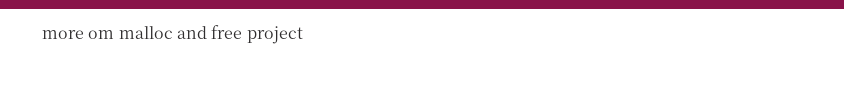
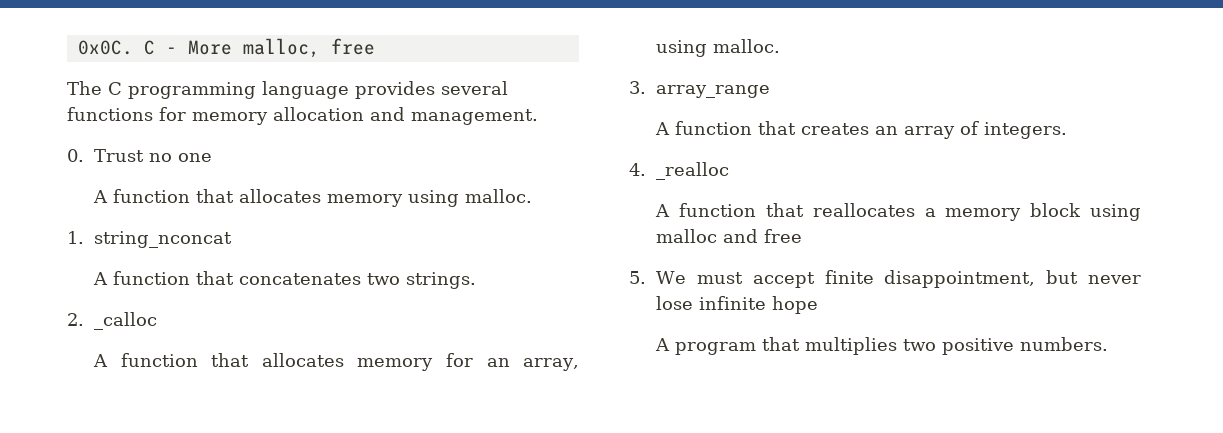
[42,25,303,44] more om malloc and free project -> [77,38,375,58] [67,81,508,99] [67,107,538,125] [67,149,213,162] [93,189,533,207] [67,231,233,248] [93,271,477,289] [67,312,158,330] [93,353,580,371] [656,39,781,57] [629,81,771,98] [655,121,1068,139] [629,162,730,180] [655,203,1141,221] [656,229,803,243] [629,270,1141,288] [656,296,819,314] [655,337,1109,355] 0x0C. C - More malloc, free // The C programming language provides several functions for memory allocation and management. // 0. Trust no one // A function that allocates memory using malloc. // 1. string_nconcat // A function that concatenates two strings. // 2. _calloc // A function that allocates memory for an array, using malloc. // 3. array_range // A function that creates an array of integers. // 4. _realloc // A function that reallocates a memory block using malloc and free // 5. We must accept finite disappointment, but never lose infinite hope // A program that multiplies two positive numbers.

